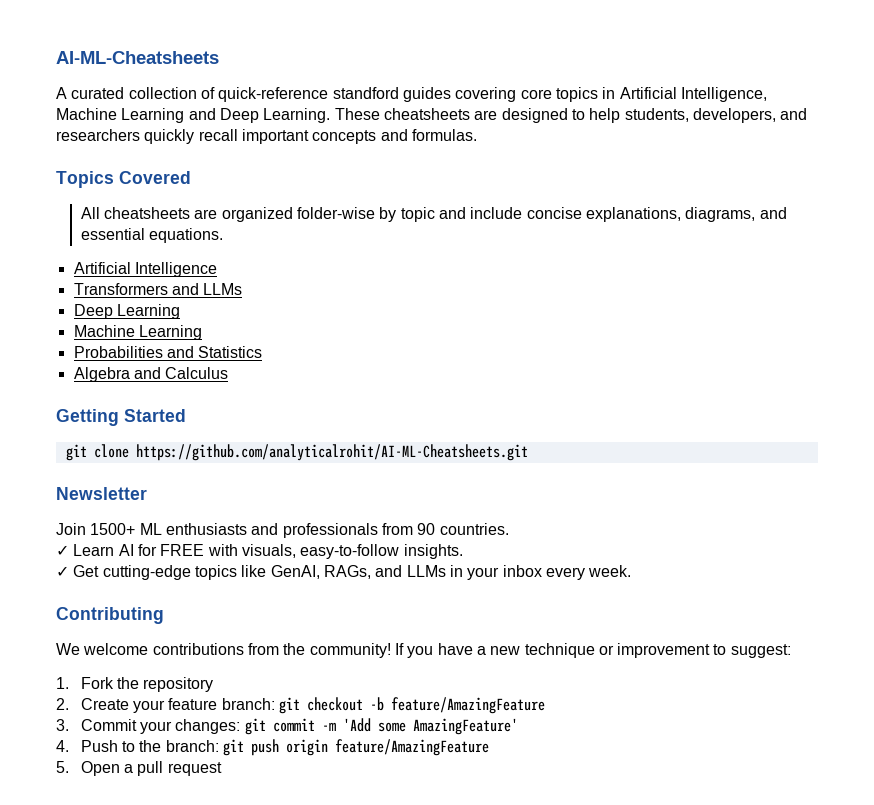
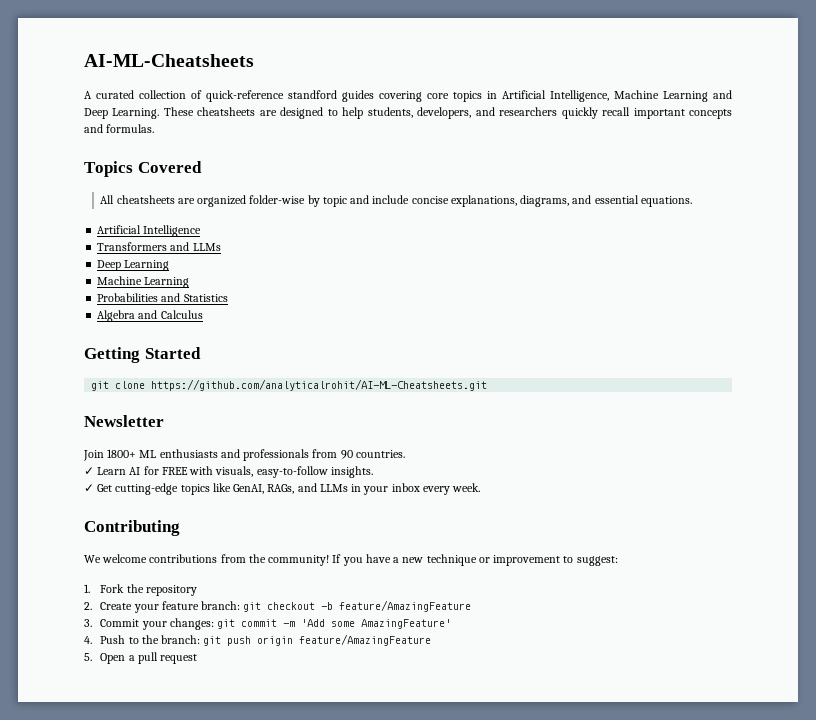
[90,523,136,535] 1500+ -> [107,449,137,458] 1800+

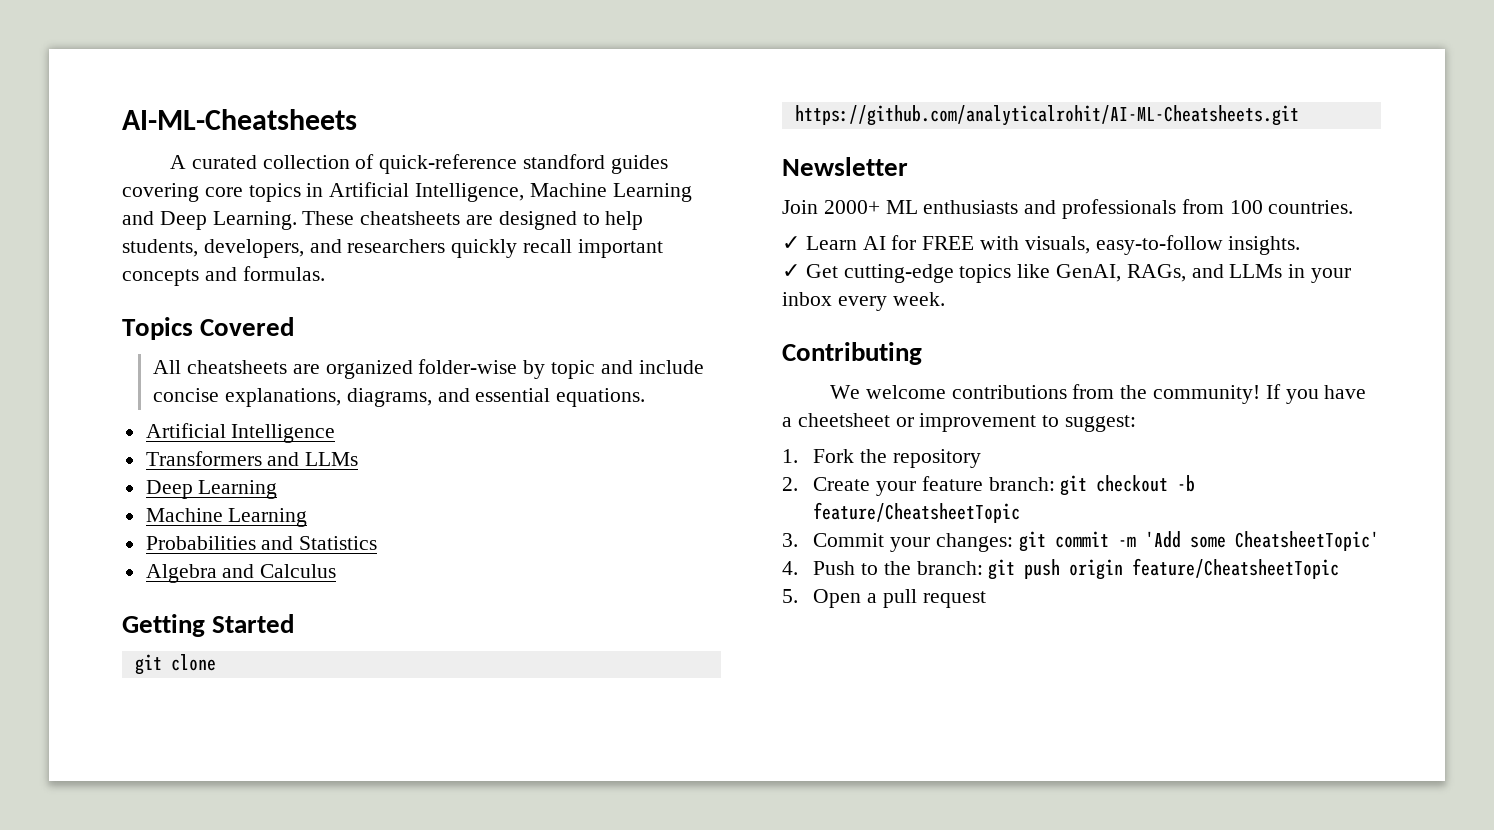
[107,449,137,458] 1800+ -> [823,200,880,214] 2000+
[340,450,353,459] 90 -> [1229,200,1263,214] 100
[402,554,477,566] new technique -> [797,413,890,427] cheetsheet
[339,600,472,612] feature/AmazingFeature -> [813,502,1021,523] feature/CheatsheetTopic
[361,619,452,629] AmazingFeature' -> [1234,531,1379,551] CheatsheetTopic'
[299,634,432,646] feature/AmazingFeature -> [1132,558,1340,579] feature/CheatsheetTopic

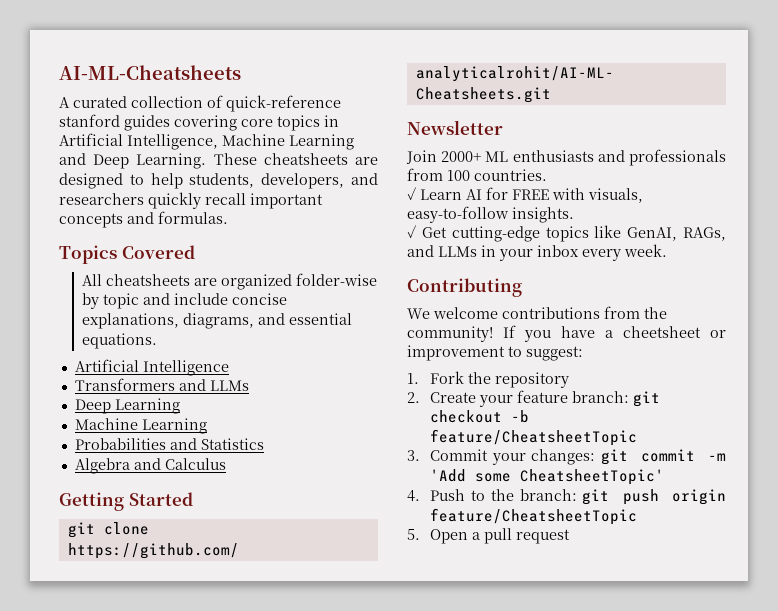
[523,154,606,169] standford -> [59,114,120,127] stanford

